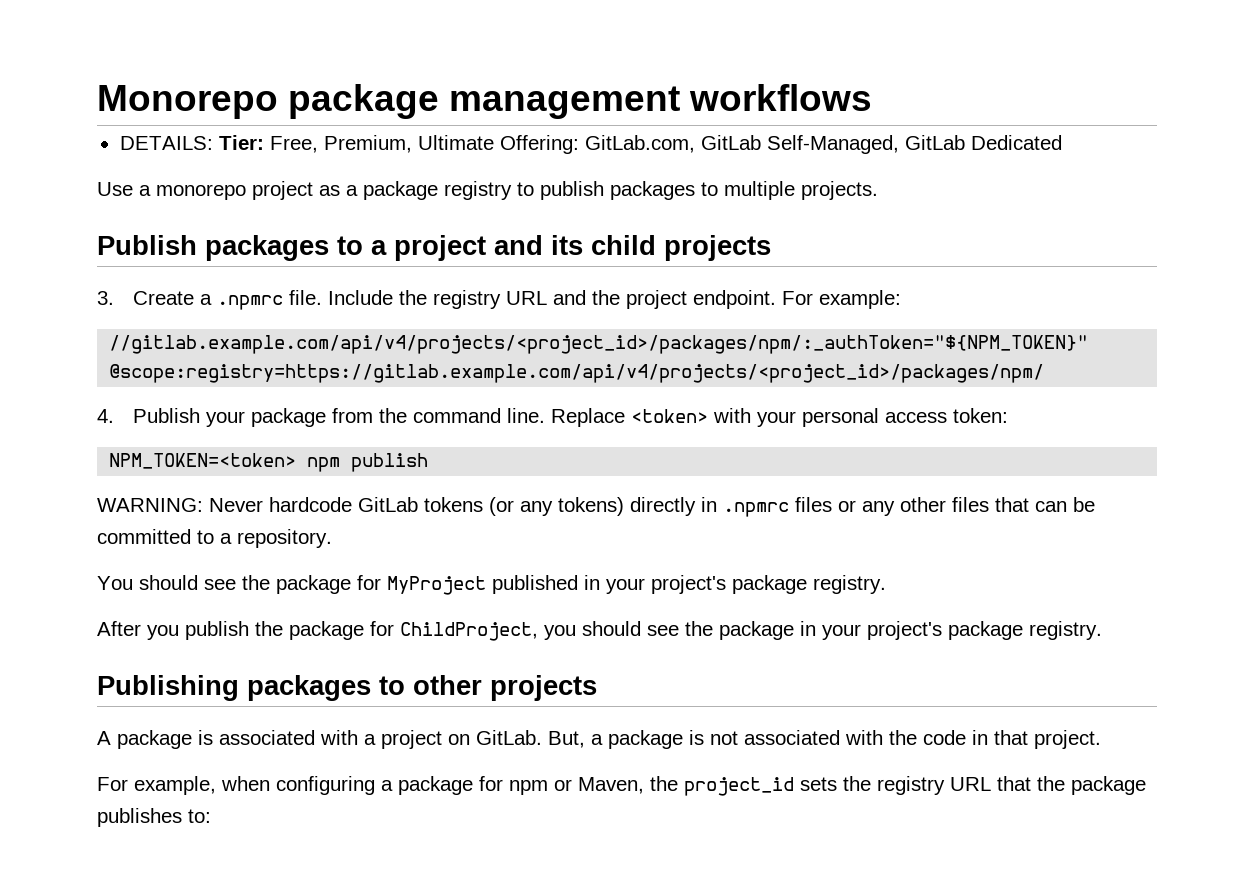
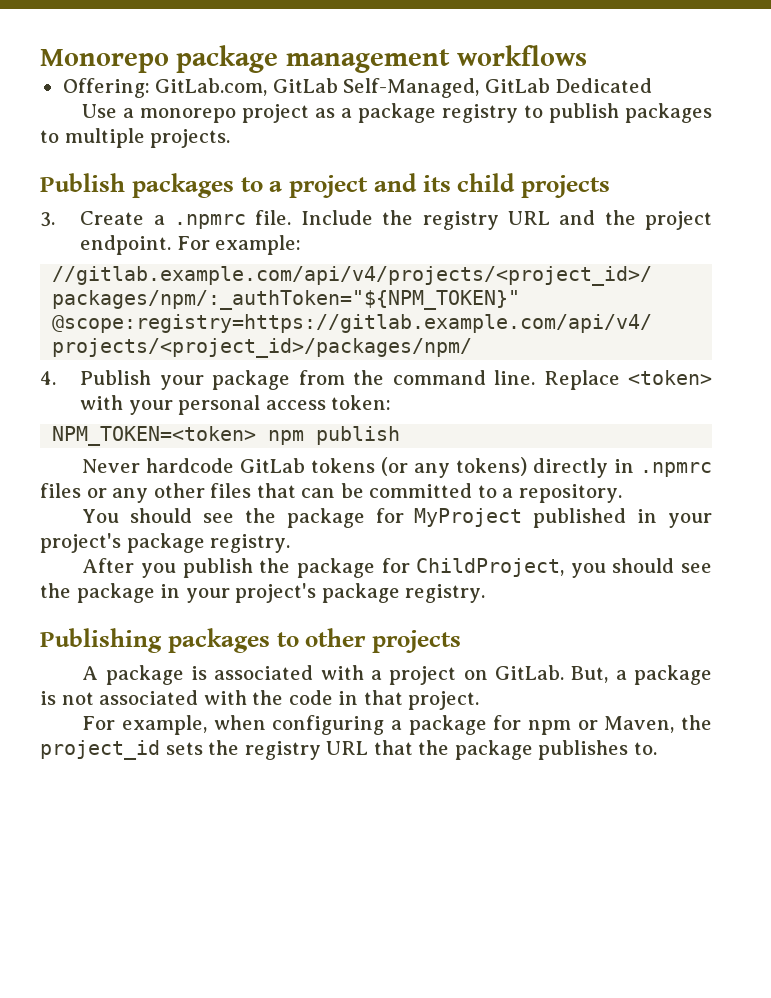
[119,135,494,153] DETAILS: Tier: Free, Premium, Ultimate -> (588, 55) none
[97,498,203,512] WARNING: -> (401, 435) none
[188,809,211,823] to: -> [633,742,657,755] to.

